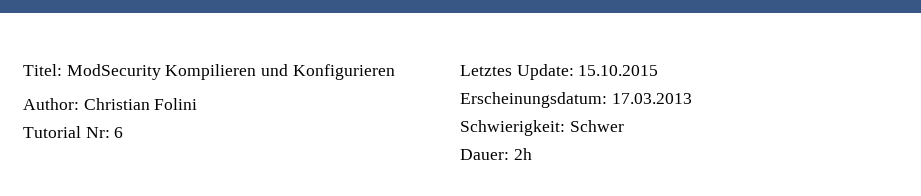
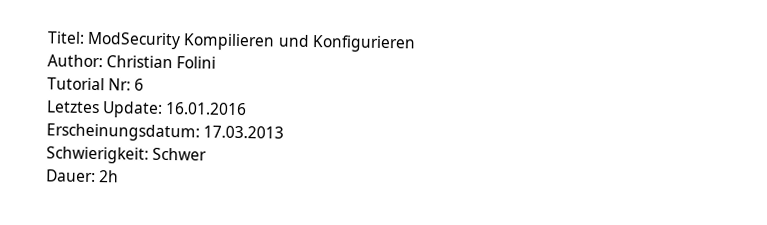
[578,65,659,76] 15.10.2015 -> [165,102,248,116] 16.01.2016

